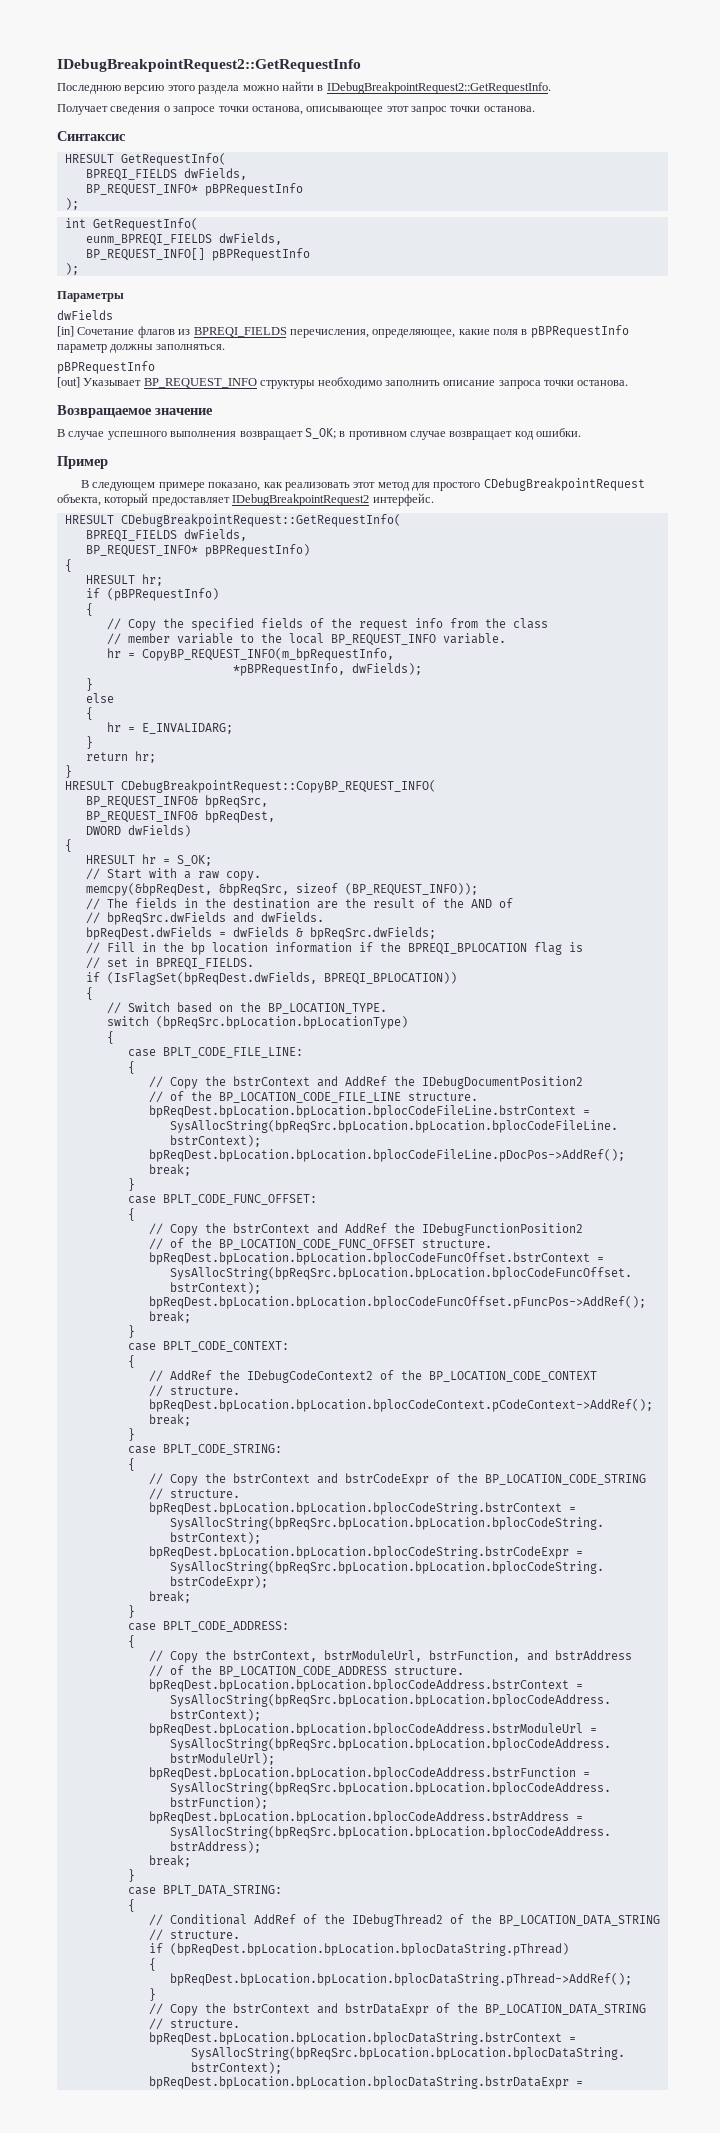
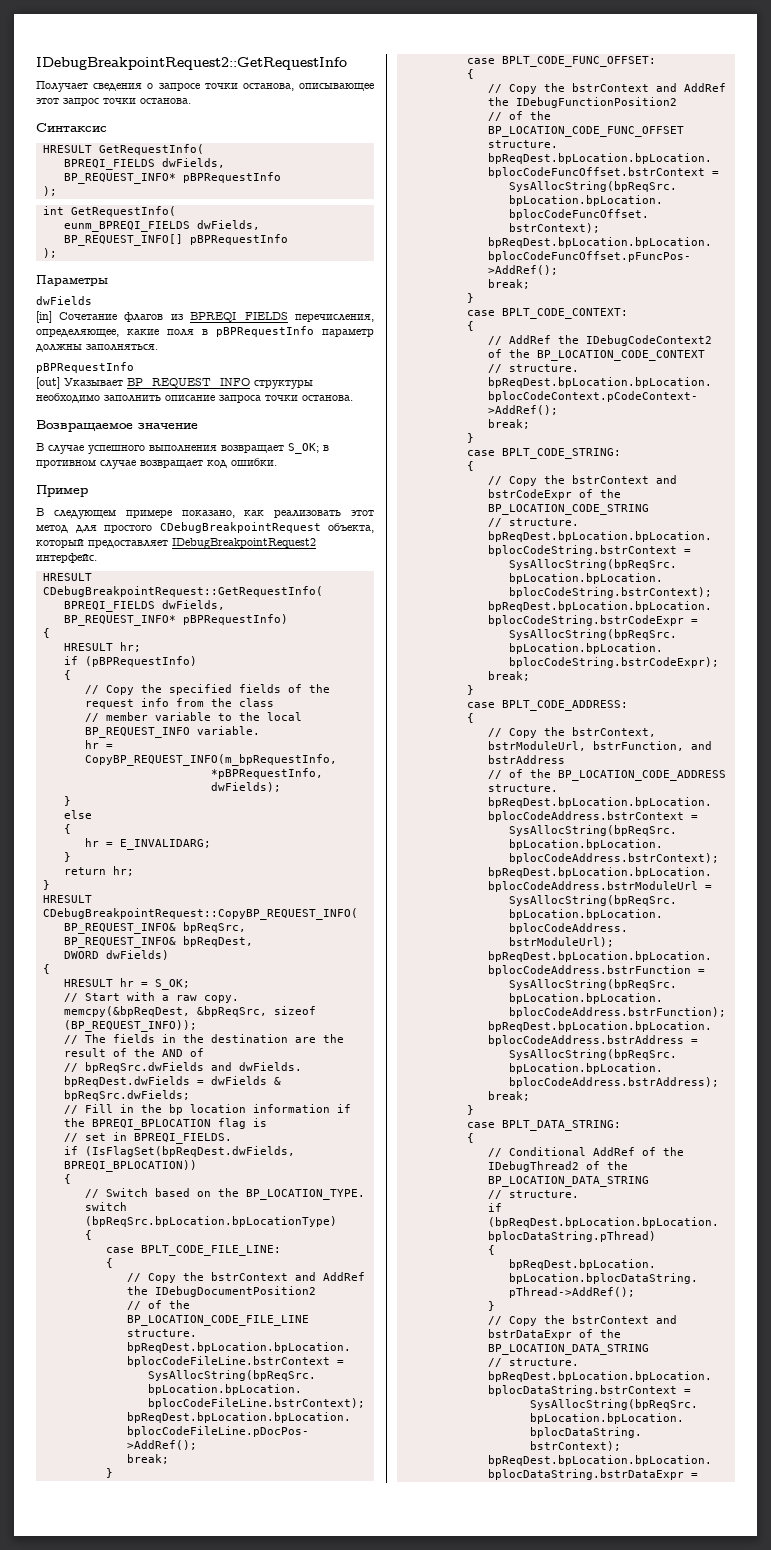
[57,81,551,94] // Последнюю версию этого раздела можно найти в IDebugBreakpointRequest2::GetRequestInfo. -> (347, 63) none

